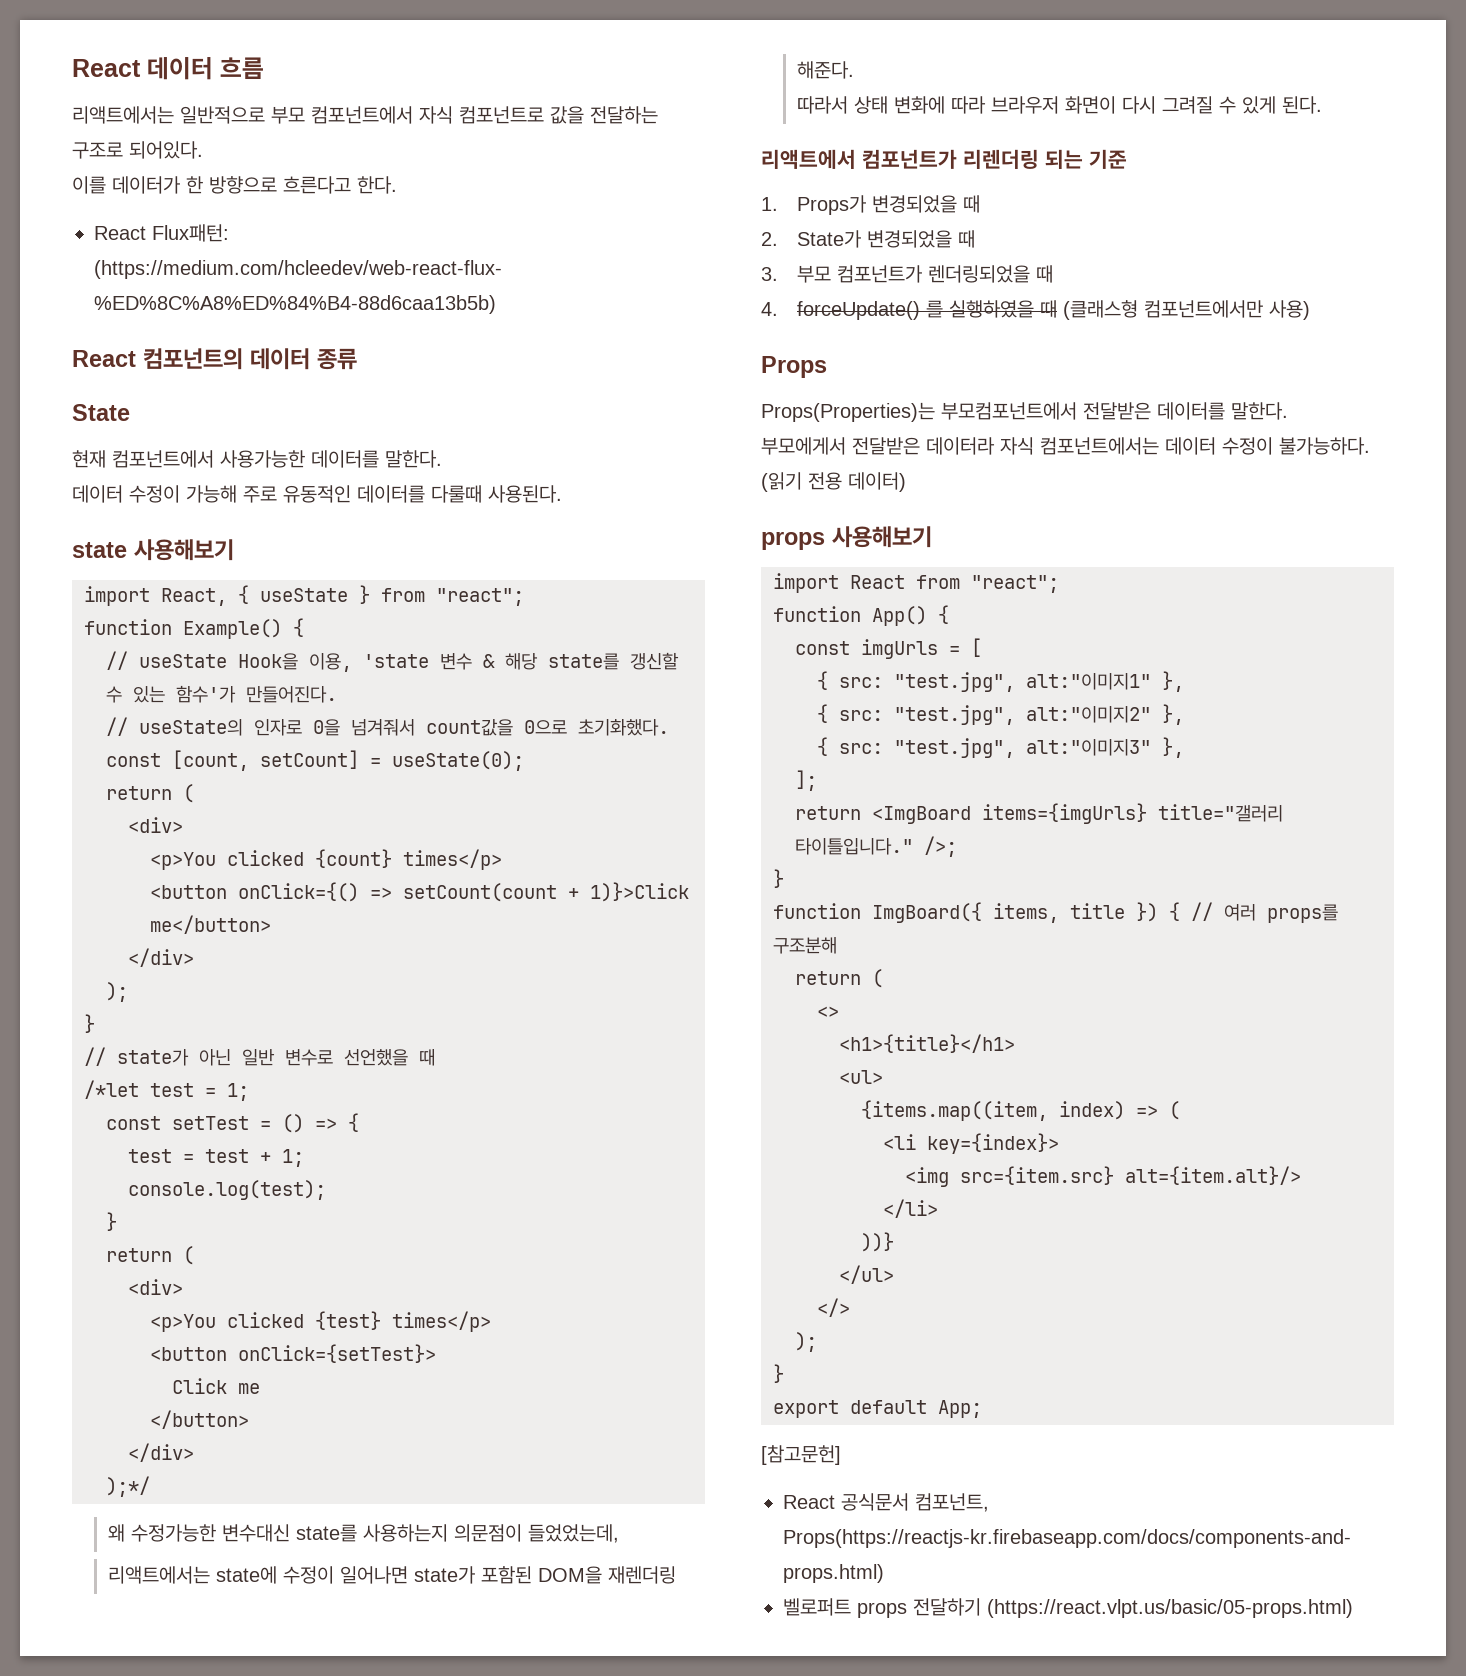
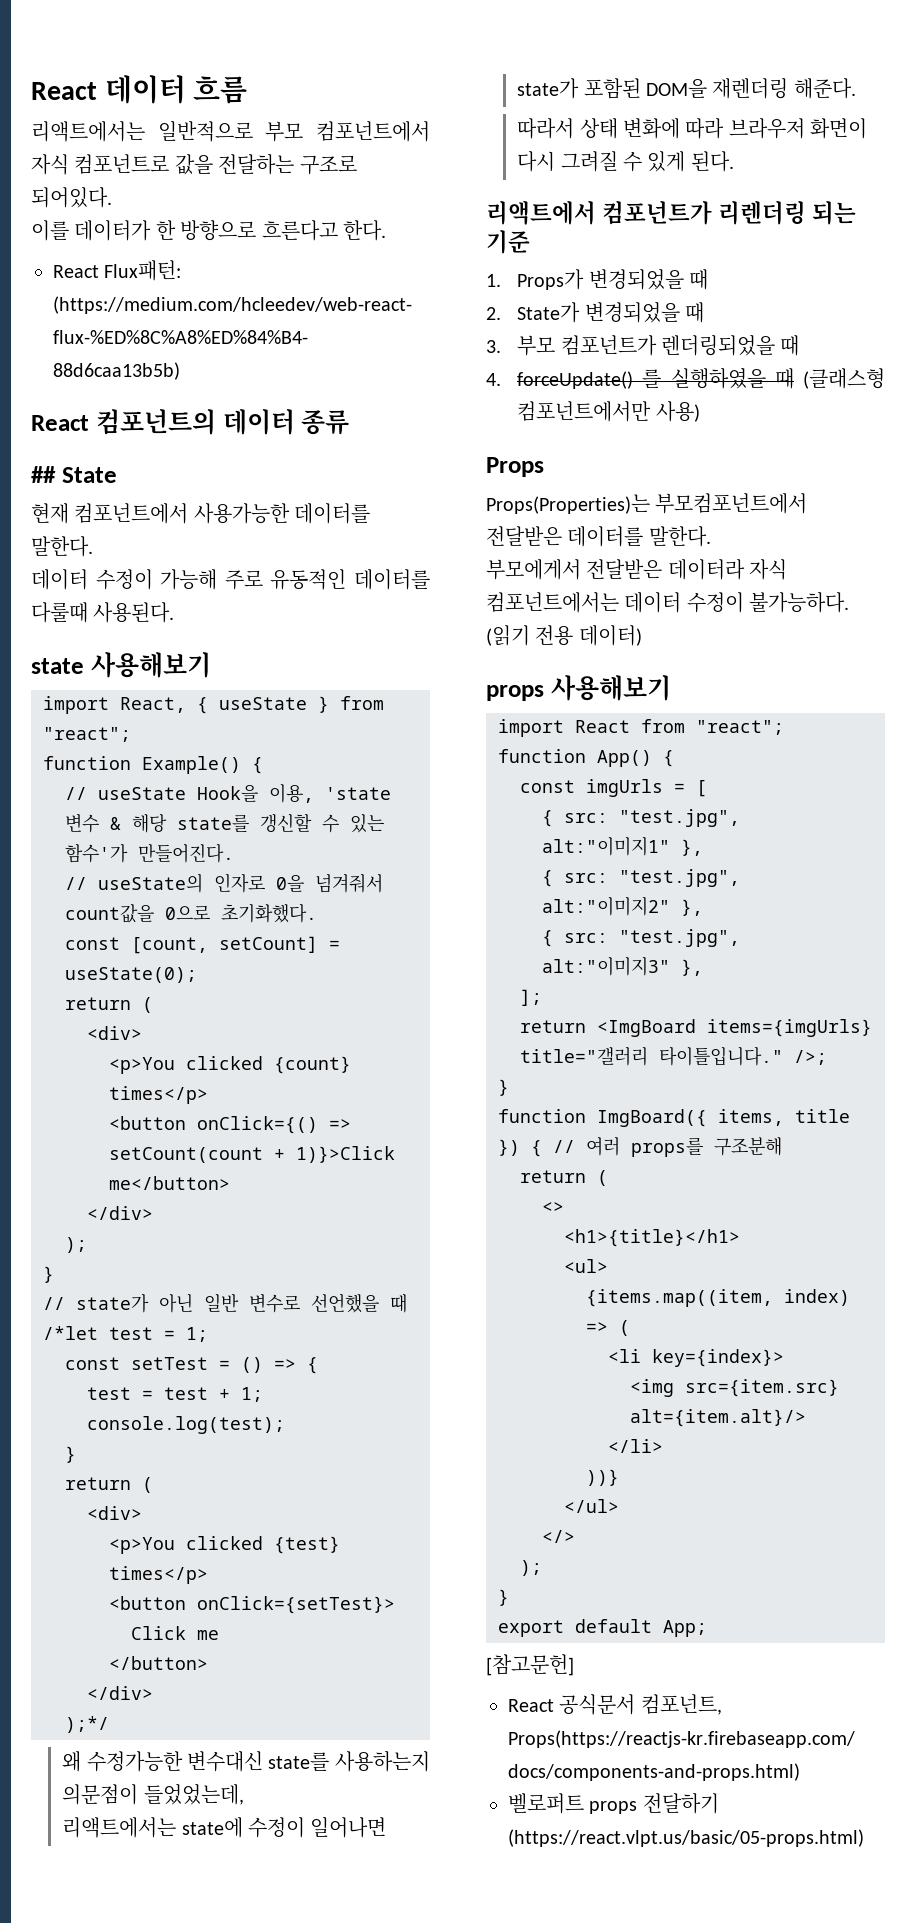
(357, 359) none -> [31,466,56,483] ##

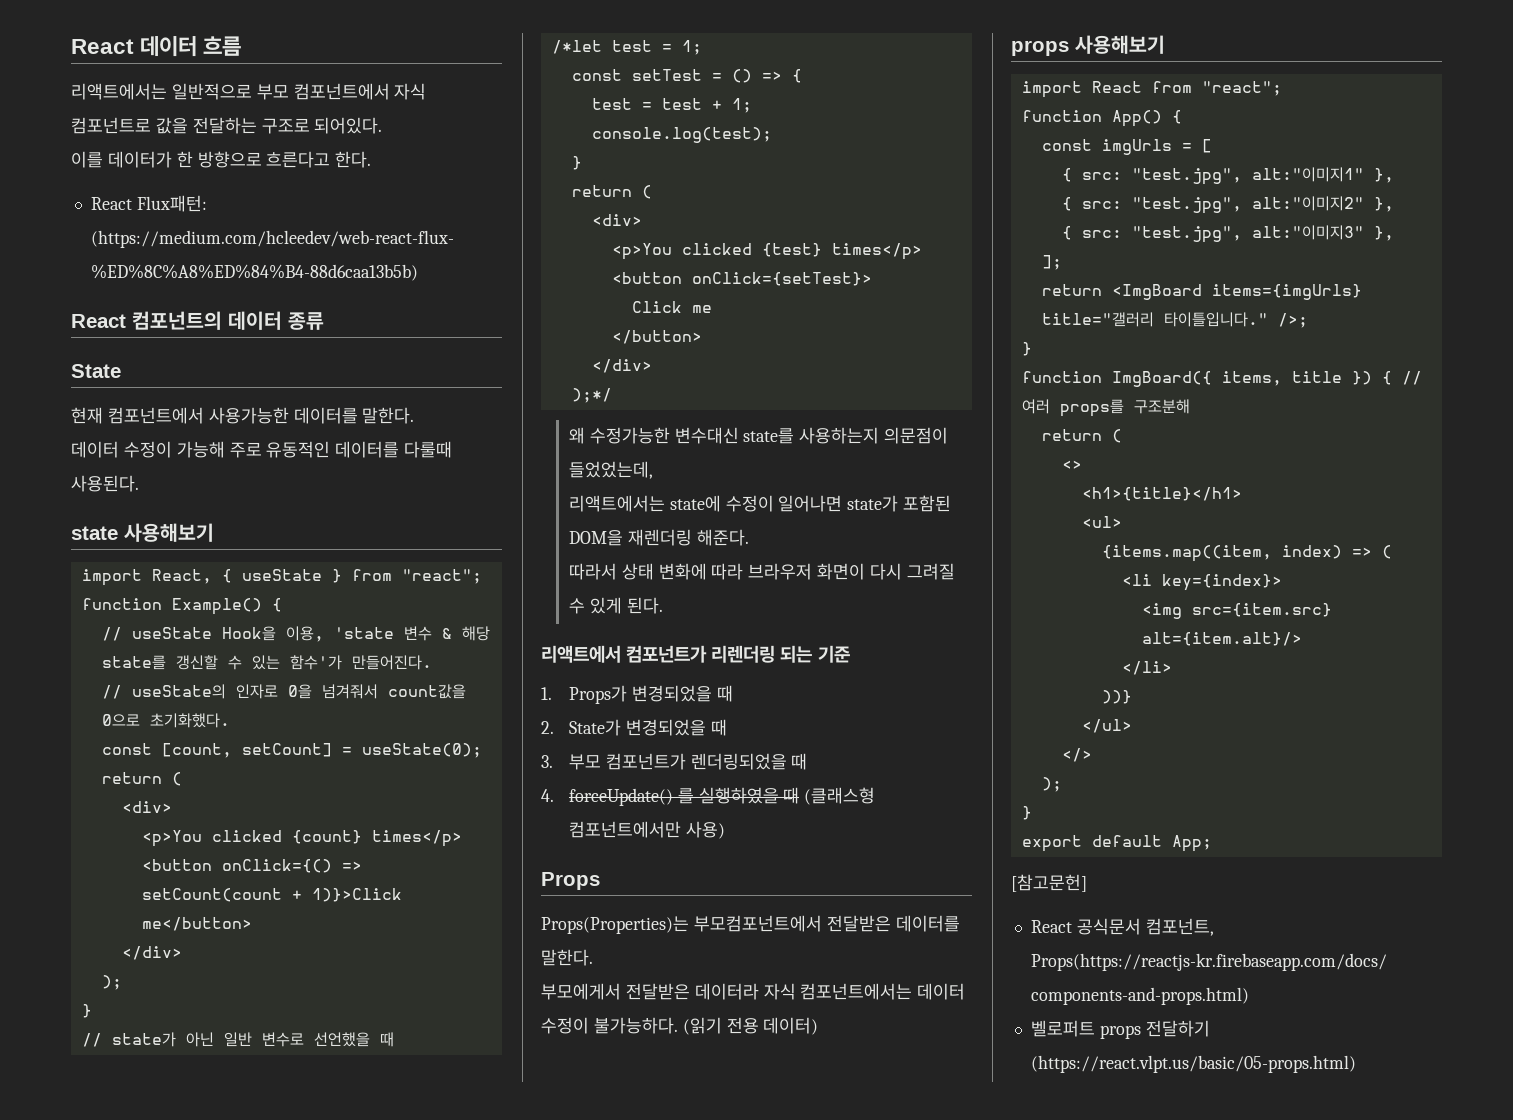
[31,466,56,483] ## -> (324, 321) none

